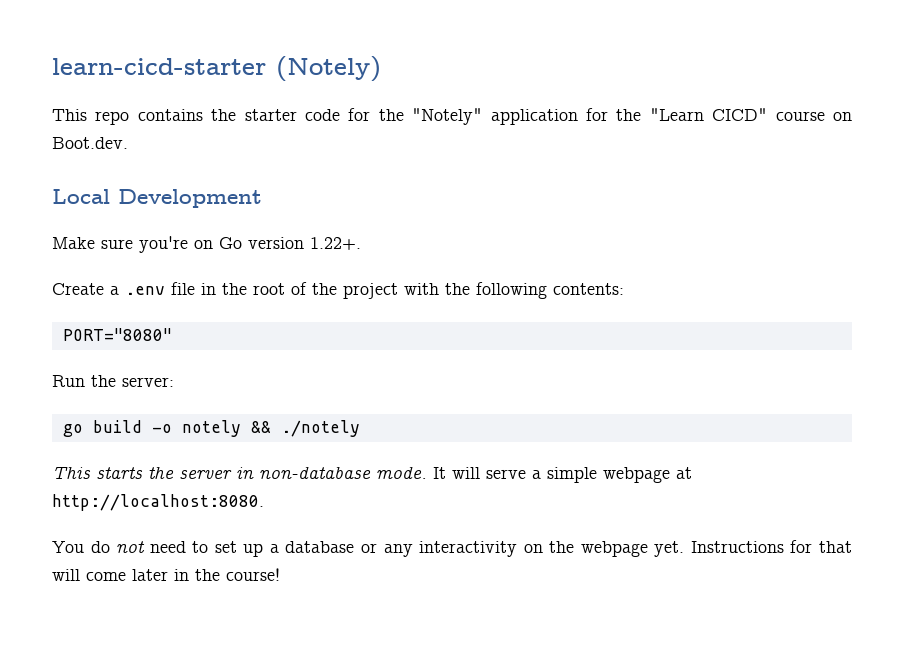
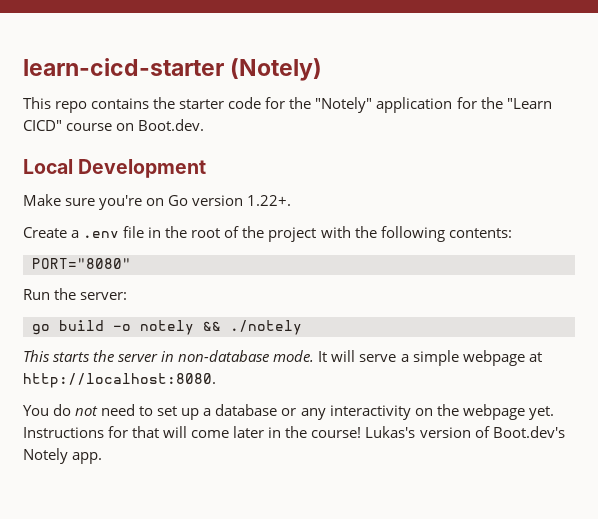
(280, 574) none -> [365,426,565,438] [23,448,103,464] Lukas's version of Boot.dev's Notely app.

